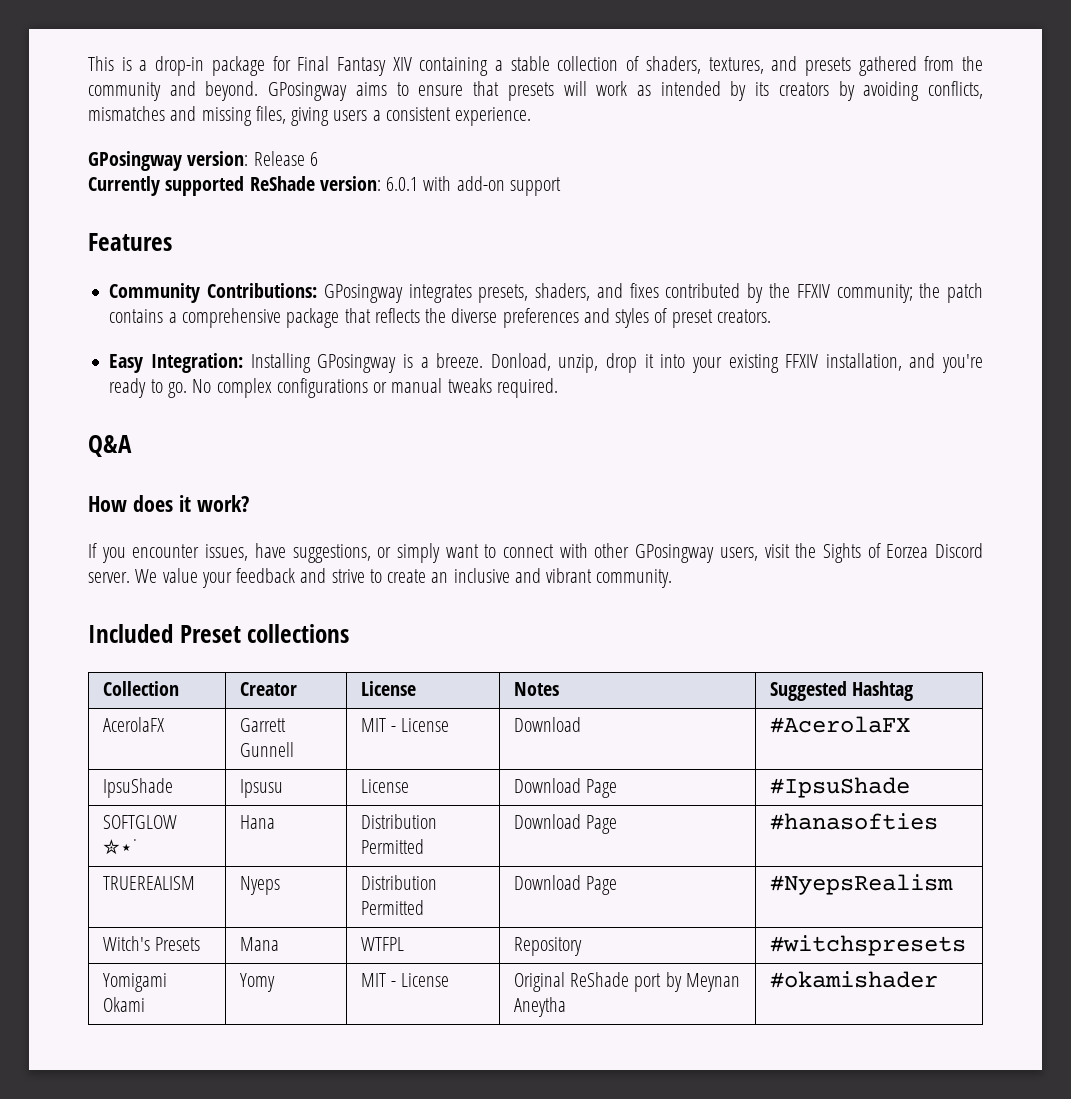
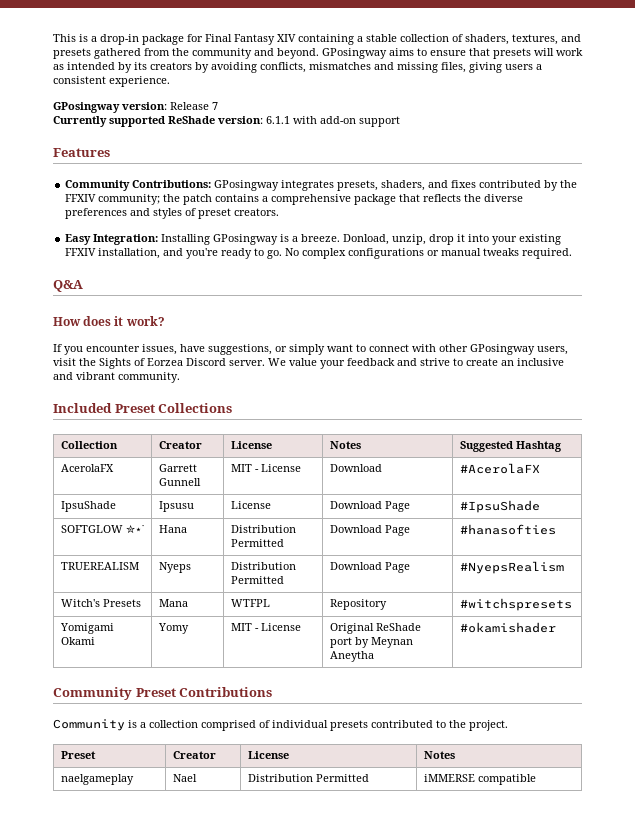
[309,152,318,166] 6 -> [212,102,218,110] 7
[386,177,419,191] 6.0.1 -> [266,116,290,124] 6.1.1
[247,624,350,643] collections -> [158,403,233,413] Collections
(938, 979) none -> [53,687,273,700] [53,719,508,731] [60,751,96,759] [172,751,216,759] [247,751,289,759] [423,751,455,759] [60,774,134,785] [172,774,197,782] [247,774,369,782] [423,774,536,785] // Community Preset Contributions // Community is a collection comprised of individual presets contributed to the project. // Preset | Creator | License | Notes // naelgameplay | Nael | Distribution Permitted | iMMERSE compatible

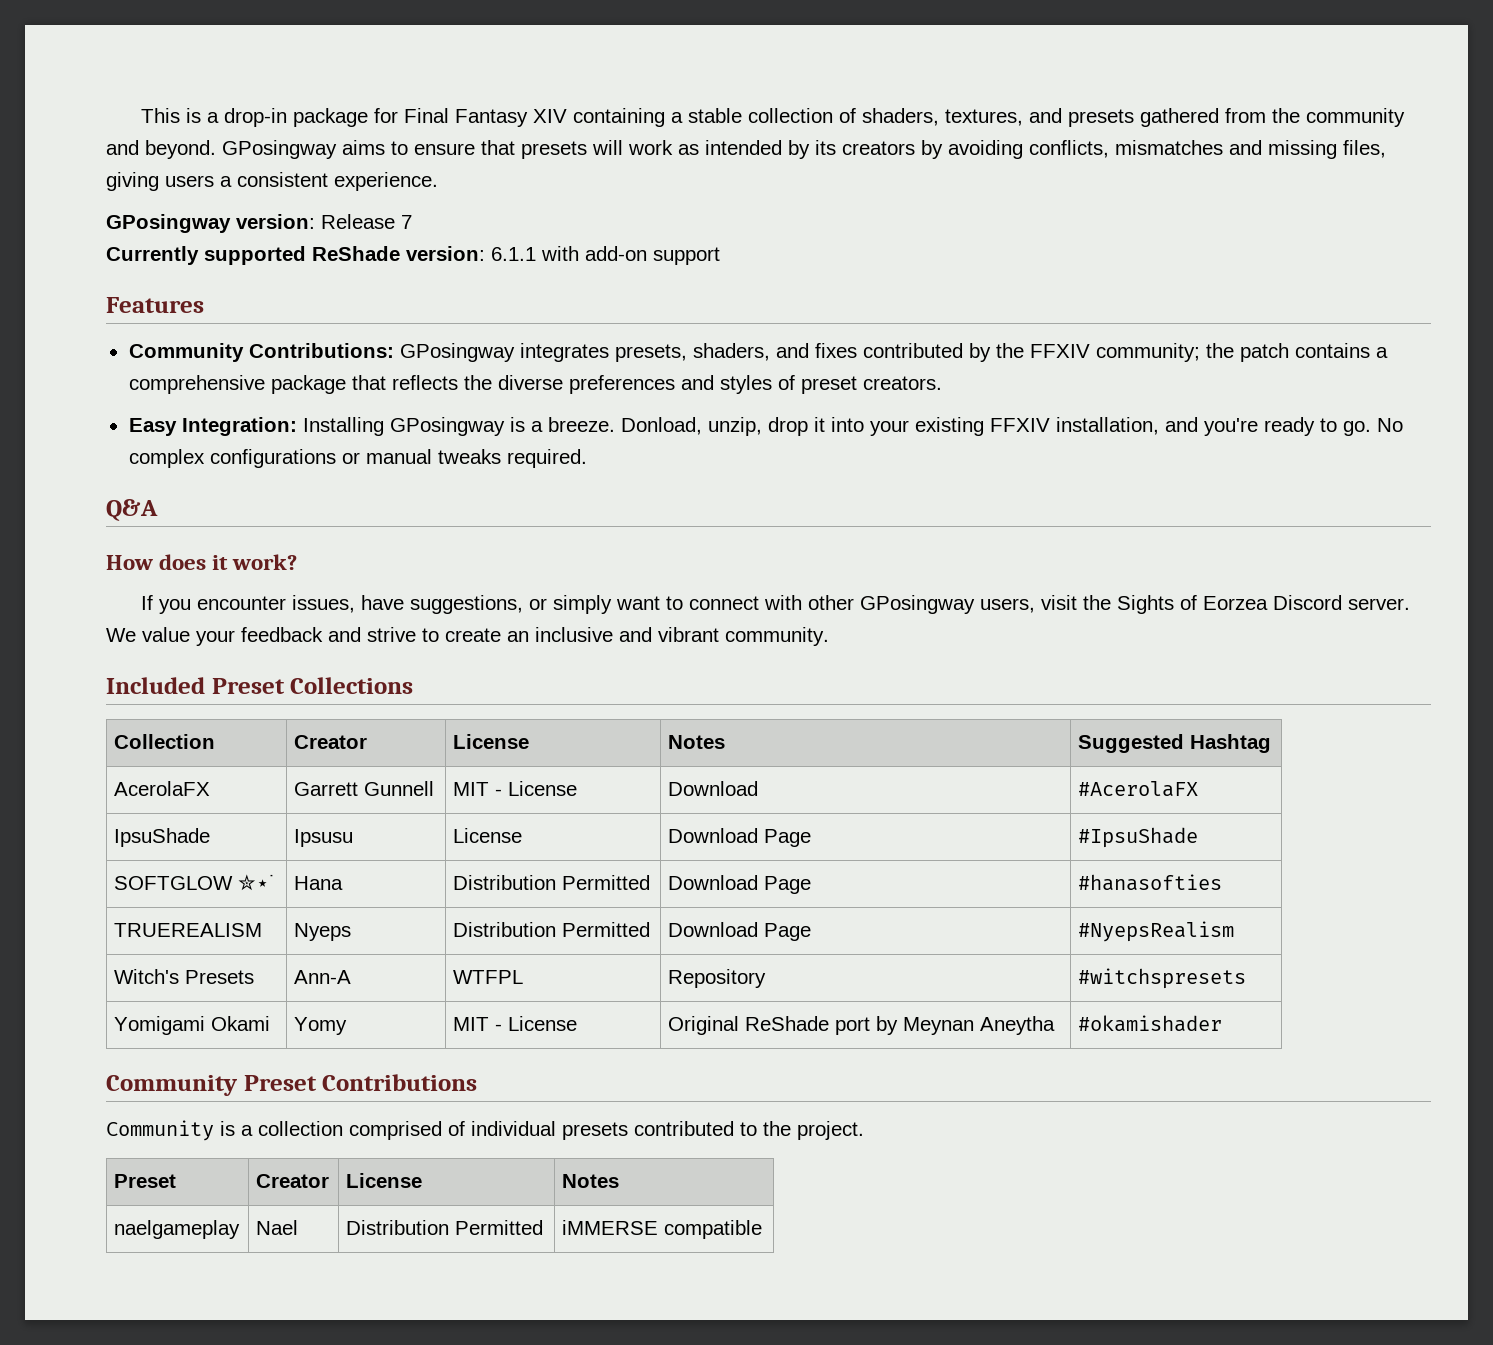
[158,599,188,607] Mana -> [294,970,352,984] Ann-A

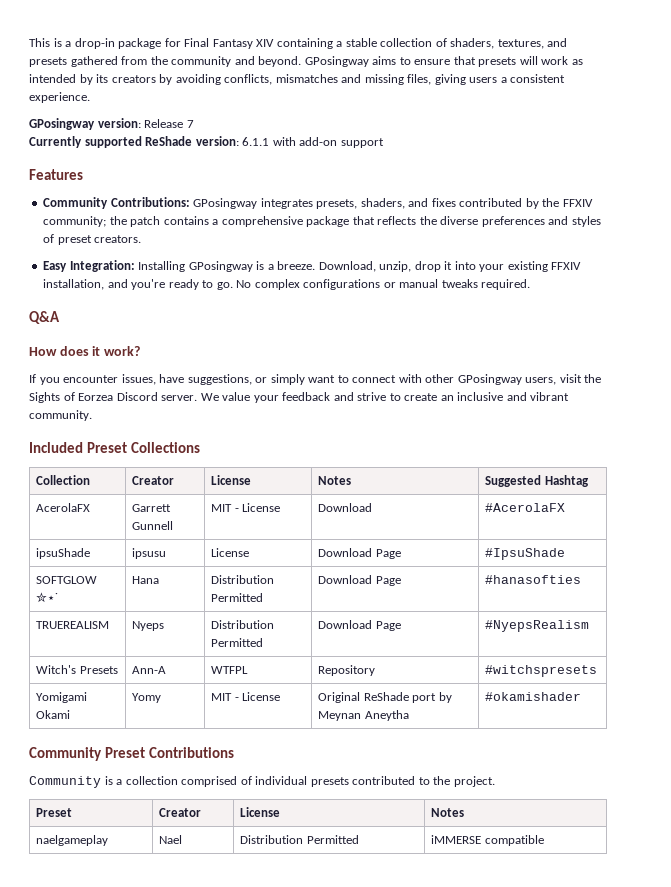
[620,417,702,435] Donload, -> [318,261,376,272] Download,
[114,828,211,847] [294,829,354,847] IpsuShade | Ipsusu -> [36,548,91,559] [132,548,167,559] ipsuShade | ipsusu

